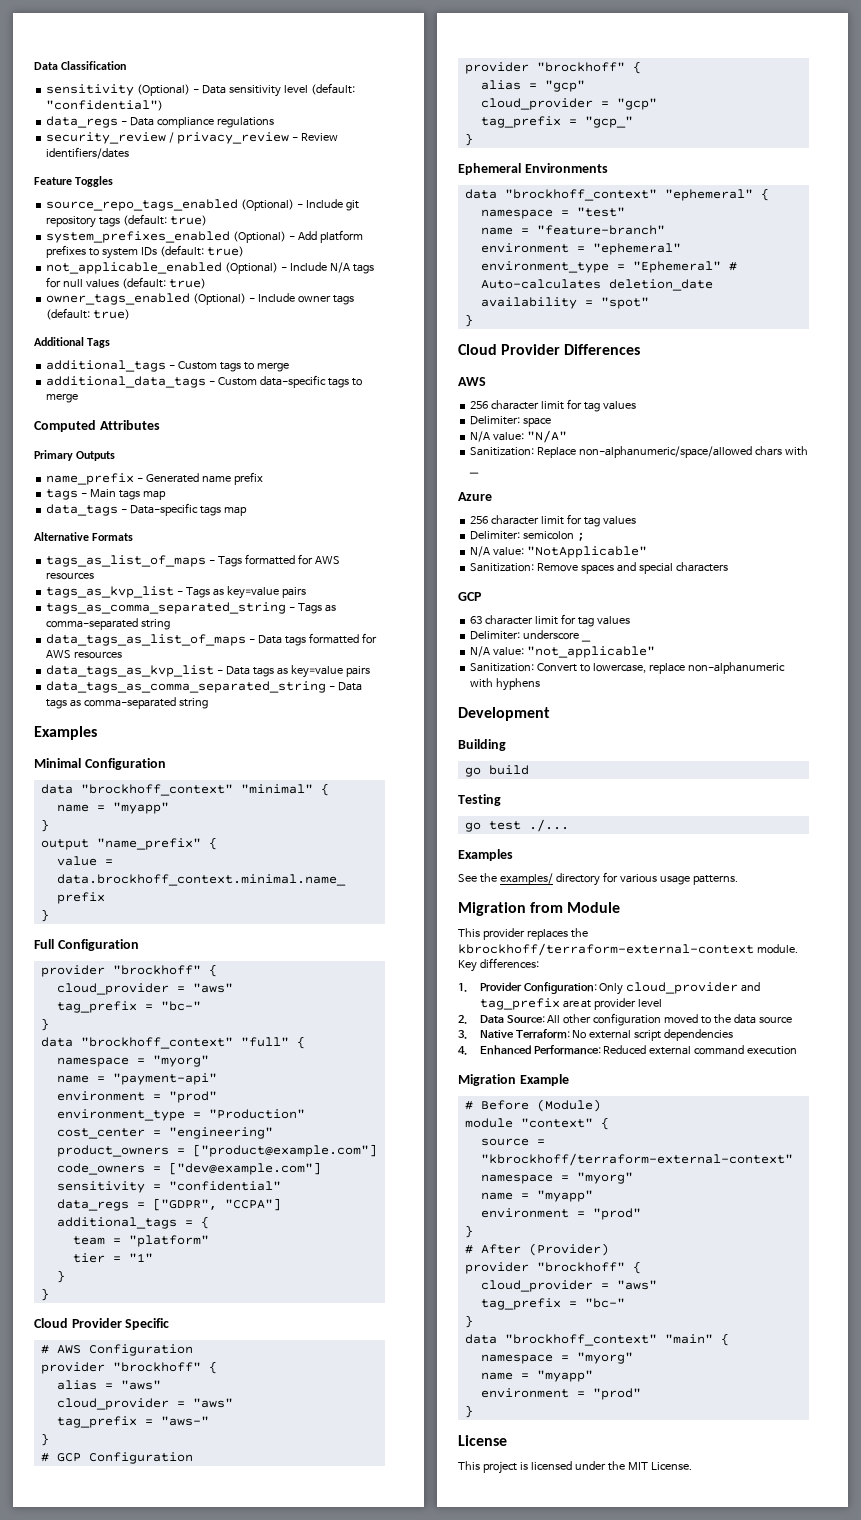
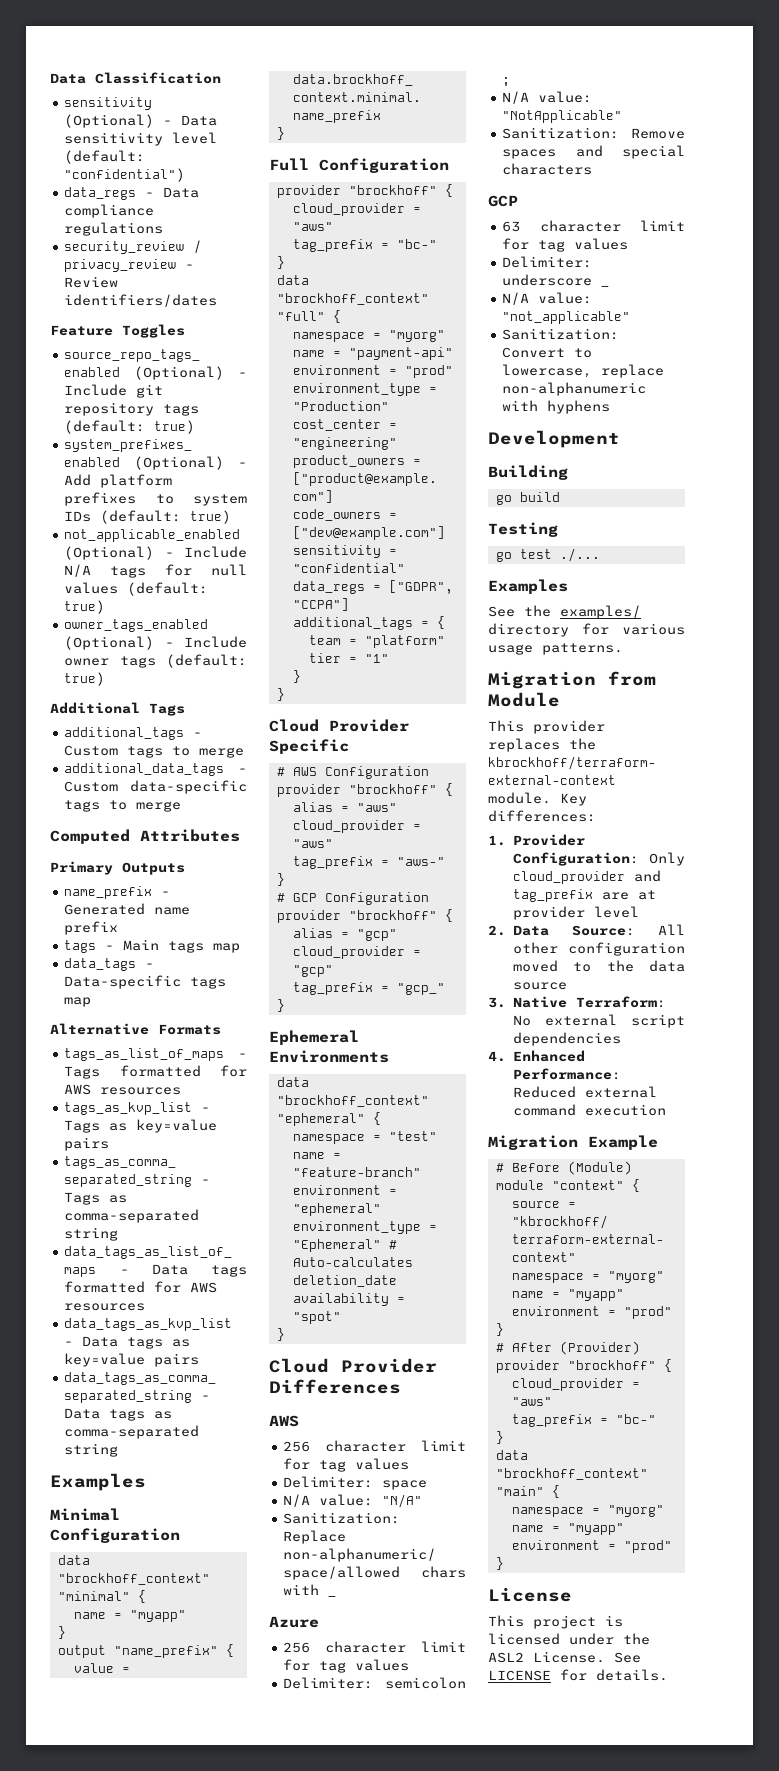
[627,1462,692,1470] MIT License. -> [488,1651,641,1663] [488,1669,668,1681] ASL2 License. See LICENSE for details.

